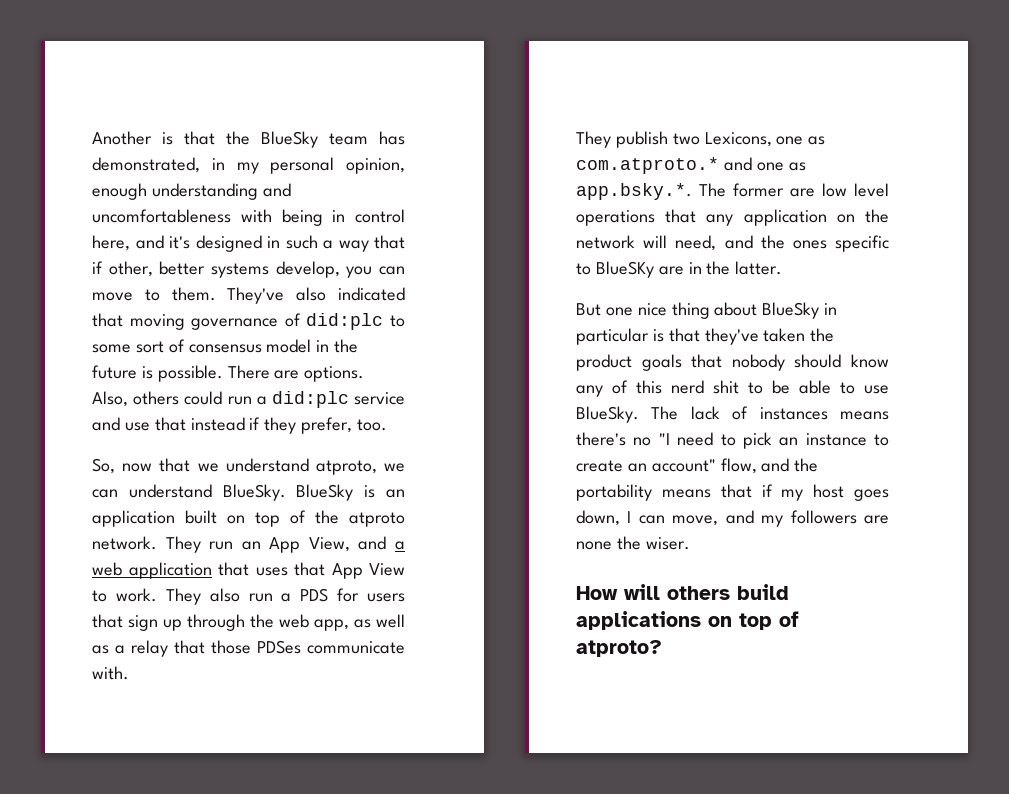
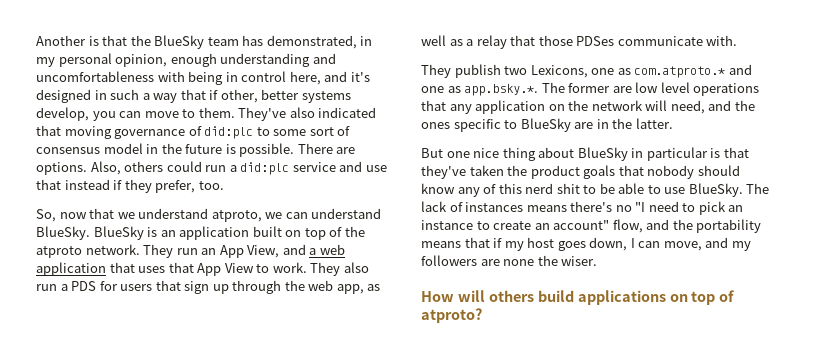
[595,261,654,278] BlueSKy -> [520,118,571,132] BlueSky

